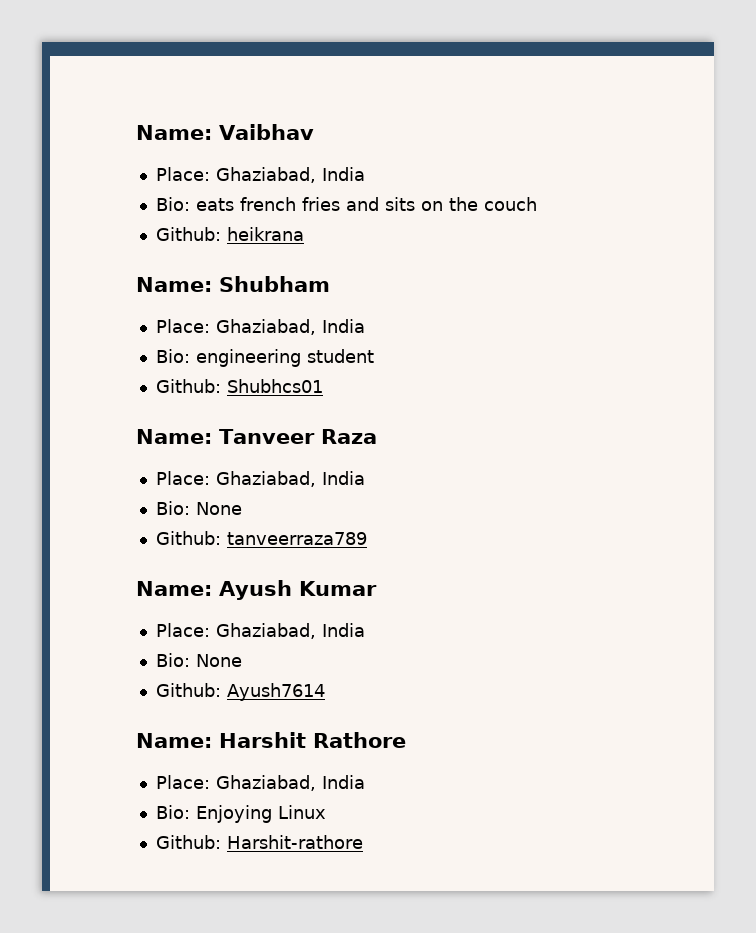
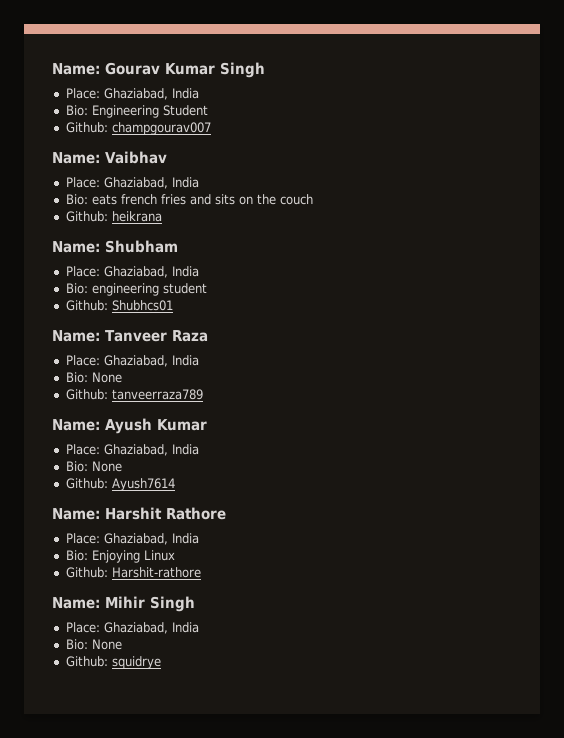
[136,125,212,140] Name: -> [52,62,265,78] [65,88,199,100] [65,105,208,118] [65,122,211,135] [52,152,100,164] Name: Gourav Kumar Singh // Place: Ghaziabad, India // Bio: Engineering Student // Github: champgourav007 // Name:
(363, 842) none -> [52,596,195,612] [65,622,199,634] [65,639,122,650] [65,656,161,669] // Name: Mihir Singh // Place: Ghaziabad, India // Bio: None // Github: squidrye

